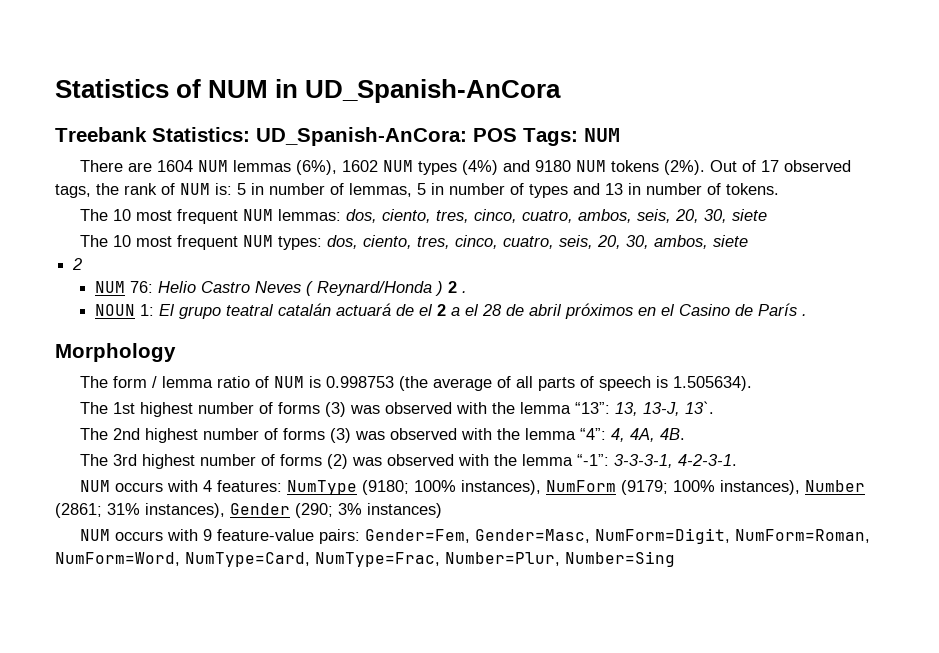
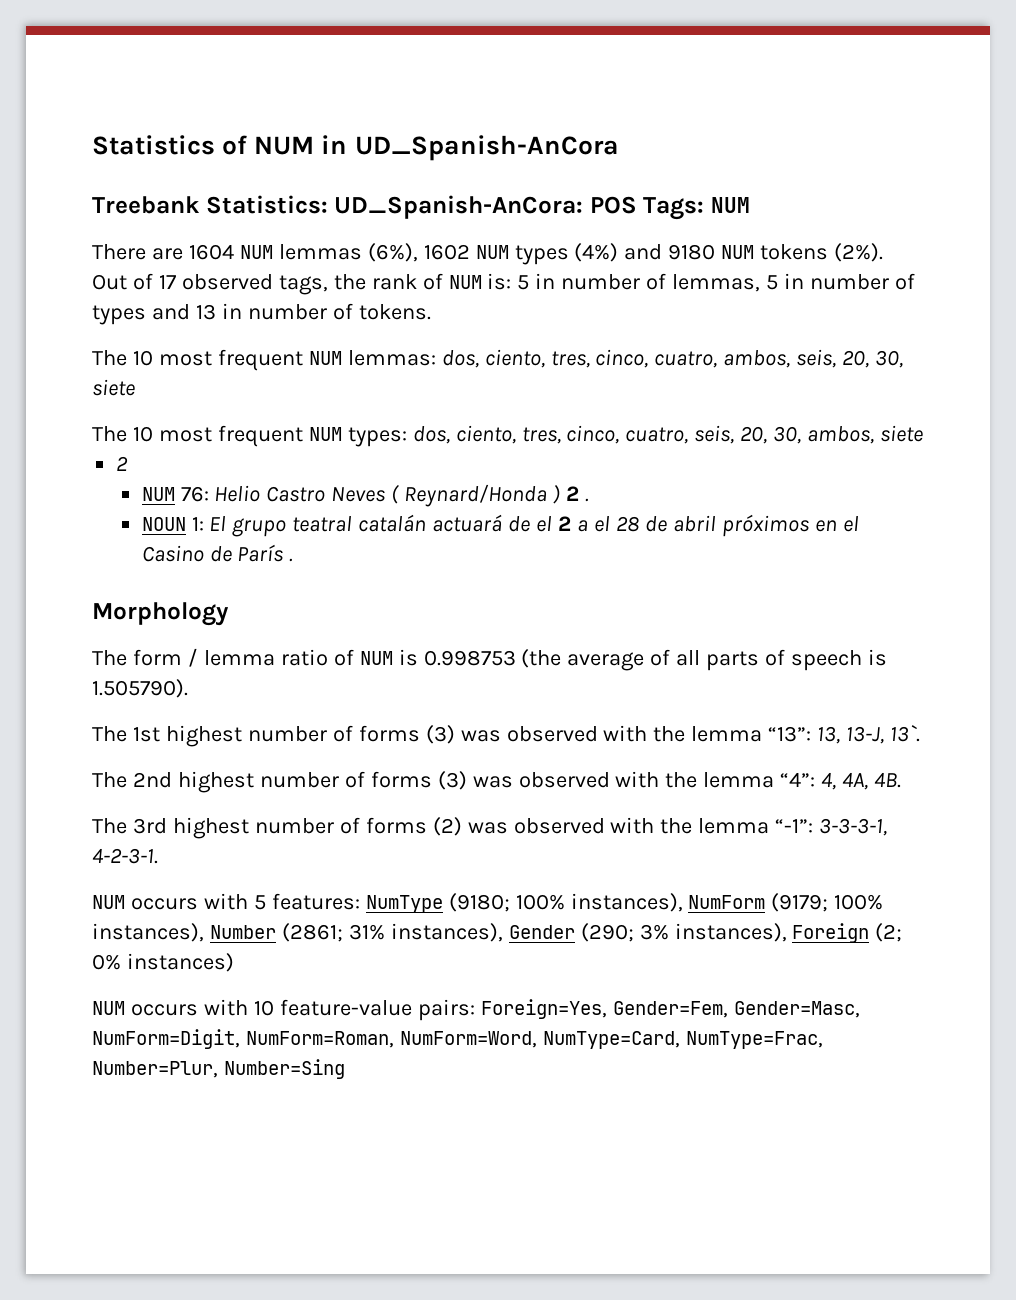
[672,376,752,391] 1.505634). -> [92,679,188,698] 1.505790).
[202,480,212,492] 4 -> [253,895,266,910] 5
(362, 509) none -> [674,923,903,943] [92,954,121,970] instances), Foreign (2; 0%
[202,529,212,541] 9 -> [253,1000,274,1016] 10
(360, 536) none -> [480,999,607,1019] Foreign=Yes,

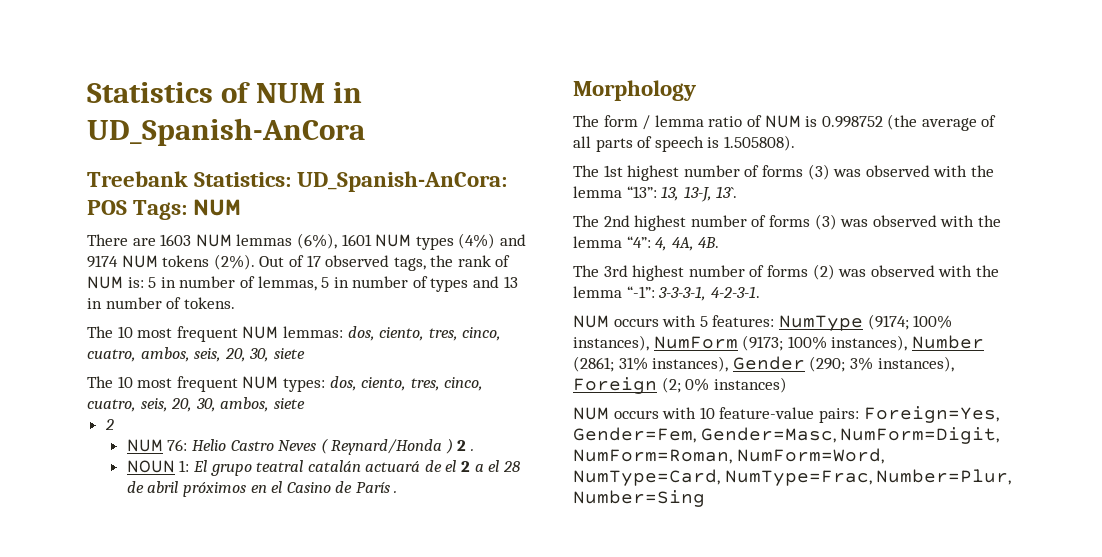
[188,244,234,260] 1604 -> [160,234,192,246] 1603
[423,244,470,260] 1602 -> [341,234,372,246] 1601
[668,244,716,260] 9180 -> [87,255,118,268] 9174
[423,650,516,666] 0.998753 -> [821,116,883,128] 0.998752
[92,679,188,698] 1.505790). -> [723,135,795,151] 1.505808).
[448,893,510,912] (9180; -> [867,314,909,330] (9174;
[771,893,829,912] (9179; -> [742,335,784,351] (9173;

